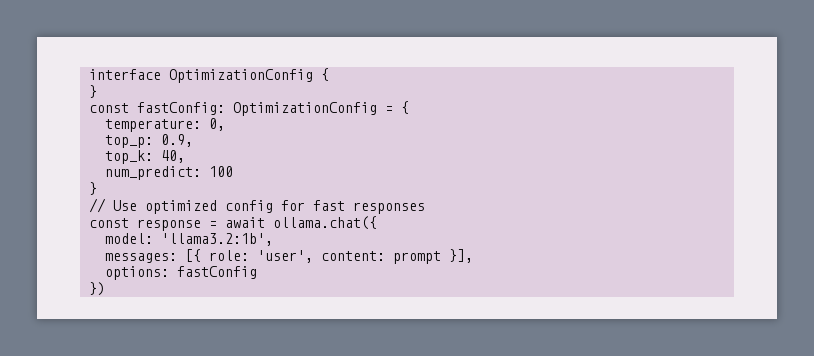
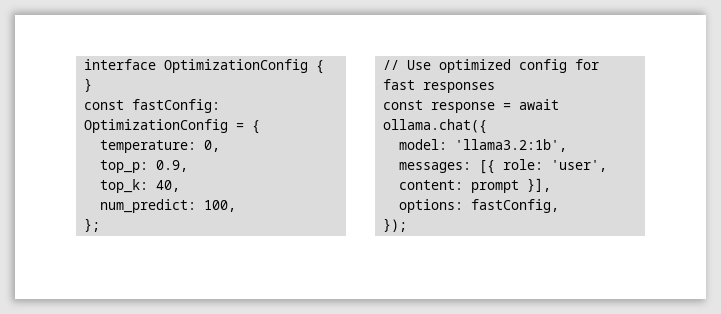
[209,166,234,177] [89,182,98,195] 100 // } -> [204,200,237,212] [84,218,101,232] 100, // };
[177,266,258,279] [89,282,106,296] fastConfig // }) -> [471,199,560,213] [383,218,408,232] fastConfig, // });

